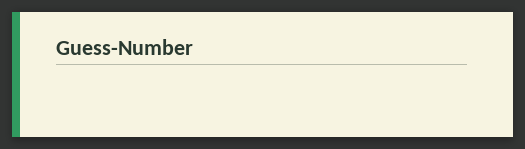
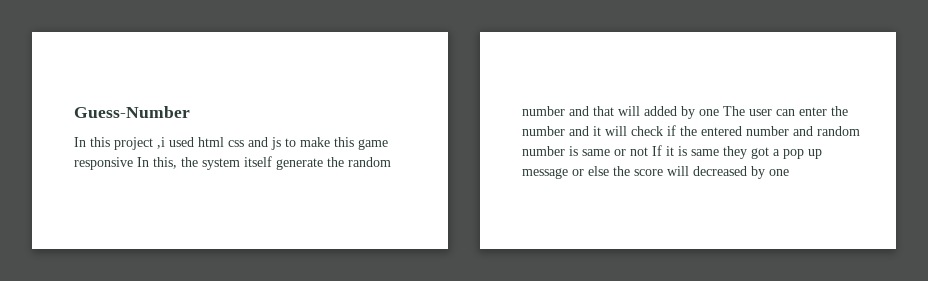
(193, 47) none -> [74,137,388,150] [74,156,391,170] [522,106,848,119] [522,125,860,136] [522,145,822,159] [522,166,789,179] // In this project ,i used html css and js to make this game responsive In this, the system itself generate the random number and that will added by one The user can enter the number and it will check if the entered number and random number is same or not If it is same they got a pop up message or else the score will decreased by one

